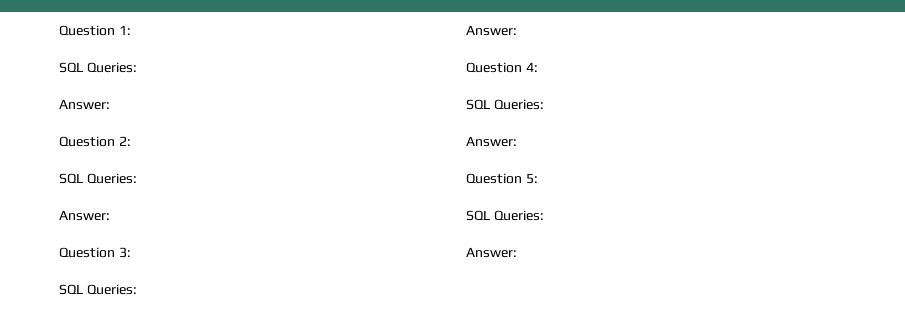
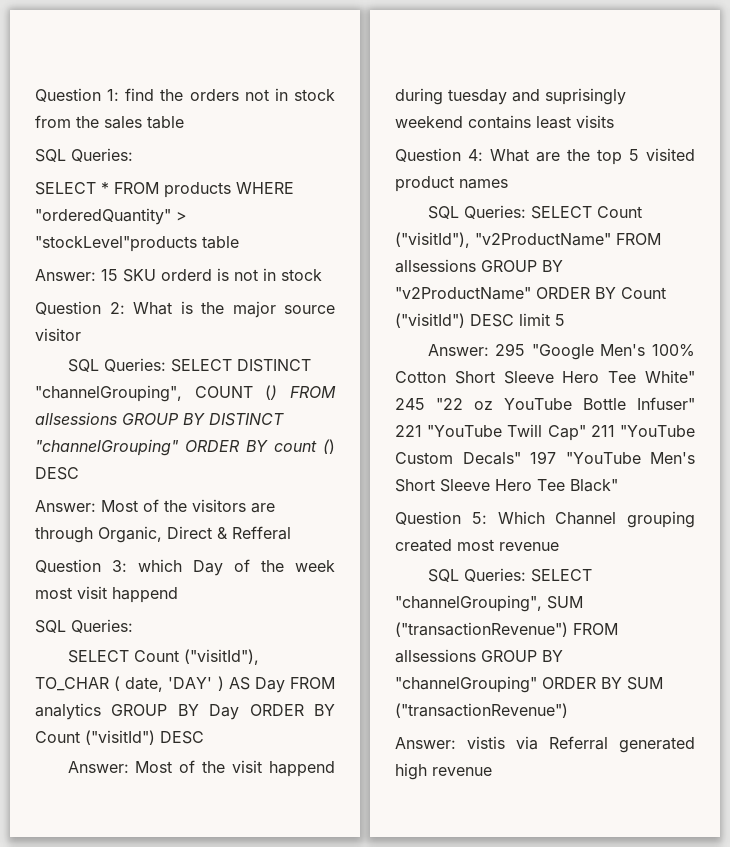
[59,62,137,73] [59,99,110,110] [59,136,131,147] [59,173,137,184] [59,210,110,221] [59,247,131,258] [59,284,137,295] [466,25,517,36] [466,62,538,73] [466,99,544,110] [466,136,517,147] [466,173,538,184] [466,210,544,221] [466,247,517,258] // SQL Queries: // Answer: // Question 2: // SQL Queries: // Answer: // Question 3: // SQL Queries: // Answer: // Question 4: // SQL Queries: // Answer: // Question 5: // SQL Queries: // Answer: -> [125,88,335,101] [35,115,184,129] [35,148,133,162] [35,182,294,198] [35,208,187,225] [35,236,239,252] [35,268,322,282] [35,301,335,318] [35,328,81,341] [67,358,311,372] [35,385,336,402] [35,412,284,426] [35,439,335,456] [35,467,79,480] [35,499,275,513] [35,526,291,543] [35,559,335,576] [35,586,178,603] [35,619,133,633] [67,649,259,665] [35,676,335,693] [35,703,335,720] [35,730,204,745] [67,760,335,777] [395,88,626,105] [395,115,614,129] [395,148,695,165] [395,176,508,192] [427,205,642,219] [395,232,661,248] [395,259,563,273] [395,287,666,300] [395,313,565,328] [427,343,695,360] [395,370,695,384] [395,397,695,410] [395,424,695,441] [395,451,695,465] [395,479,618,492] [395,511,695,528] [395,539,559,552] [427,568,592,582] [395,595,583,612] [395,622,618,637] [395,649,563,663] [395,676,663,693] [395,703,568,718] [395,736,695,753] [395,763,492,780] find the orders not in stock from the sales table // SQL Queries: // SELECT * FROM products WHERE "orderedQuantity" > "stockLevel"products table // Answer: 15 SKU orderd is not in stock // Question 2: What is the major source visitor // SQL Queries: SELECT DISTINCT "channelGrouping", COUNT () FROM allsessions GROUP BY DISTINCT "channelGrouping" ORDER BY count () DESC // Answer: Most of the visitors are through Organic, Direct & Refferal // Question 3: which Day of the week most visit happend // SQL Queries: // SELECT Count ("visitId"), TO_CHAR ( date, 'DAY' ) AS Day FROM analytics GROUP BY Day ORDER BY Count ("visitId") DESC // Answer: Most of the visit happend during tuesday and suprisingly weekend contains least visits // Question 4: What are the top 5 visited product names // SQL Queries: SELECT Count ("visitId"), "v2ProductName" FROM allsessions GROUP BY "v2ProductName" ORDER BY Count ("visitId") DESC limit 5 // Answer: 295 "Google Men's 100% Cotton Short Sleeve Hero Tee White" 245 "22 oz YouTube Bottle Infuser" 221 "YouTube Twill Cap" 211 "YouTube Custom Decals" 197 "YouTube Men's Short Sleeve Hero Tee Black" // Question 5: Which Channel grouping created most revenue // SQL Queries: SELECT "channelGrouping", SUM ("transactionRevenue") FROM allsessions GROUP BY "channelGrouping" ORDER BY SUM ("transactionRevenue") // Answer: vistis via Referral generated high revenue

